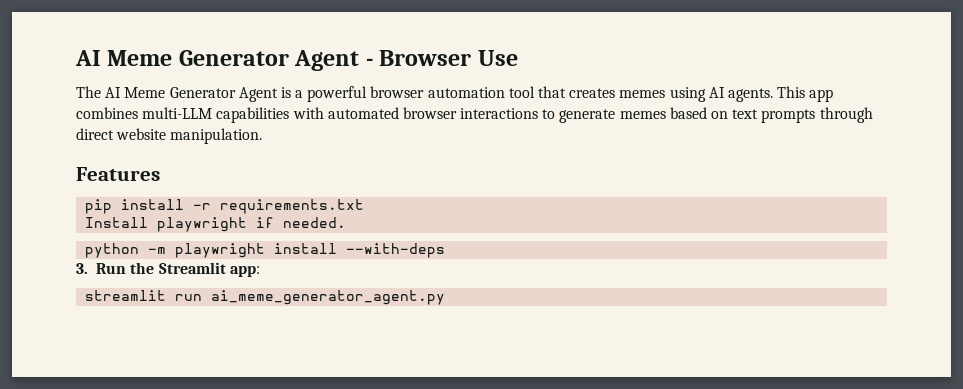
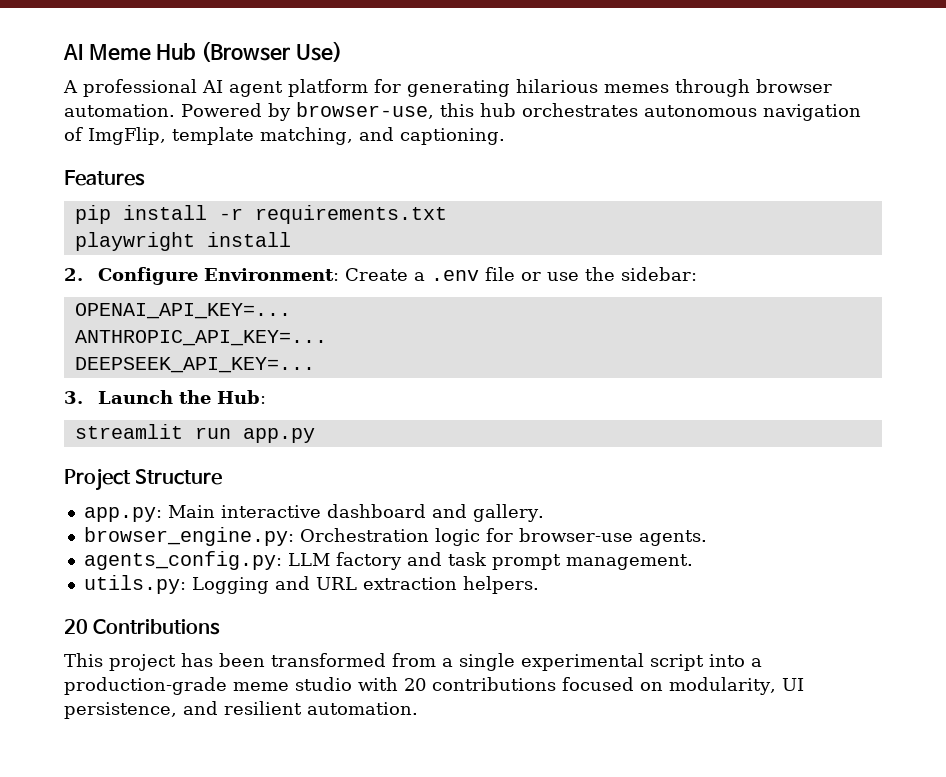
[75,50,518,71] [76,86,834,102] [76,107,873,123] [76,128,263,144] AI Meme Generator Agent - Browser Use // The AI Meme Generator Agent is a powerful browser automation tool that creates memes using AI agents. This app combines multi-LLM capabilities with automated browser interactions to generate memes based on text prompts through direct website manipulation. -> [63,41,342,62] [63,79,832,97] [64,102,861,121] [64,127,505,145] AI Meme Hub (Browser Use) // A professional AI agent platform for generating hilarious memes through browser automation. Powered by browser-use, this hub orchestrates autonomous navigation of ImgFlip, template matching, and captioning.
[85,217,347,232] [85,243,446,258] [76,262,260,277] [85,290,446,305] Install playwright if needed. // python -m playwright install --with-deps // 3. Run the Streamlit app: // streamlit run ai_meme_generator_agent.py -> [74,232,291,251] [64,267,697,285] [74,303,291,319] [74,330,327,346] [74,357,315,373] [64,390,266,404] [74,424,315,443] [64,468,223,491] [83,504,544,522] [83,527,707,546] [83,551,693,570] [83,575,539,594] [64,619,221,635] [64,653,762,671] [64,677,804,695] [64,701,418,719] playwright install // 2. Configure Environment: Create a .env file or use the sidebar: // OPENAI_API_KEY=... // ANTHROPIC_API_KEY=... // DEEPSEEK_API_KEY=... // 3. Launch the Hub: // streamlit run app.py // Project Structure // app.py: Main interactive dashboard and gallery. // browser_engine.py: Orchestration logic for browser-use agents. // agents_config.py: LLM factory and task prompt management. // utils.py: Logging and URL extraction helpers. // 20 Contributions // This project has been transformed from a single experimental script into a production-grade meme studio with 20 contributions focused on modularity, UI persistence, and resilient automation.

